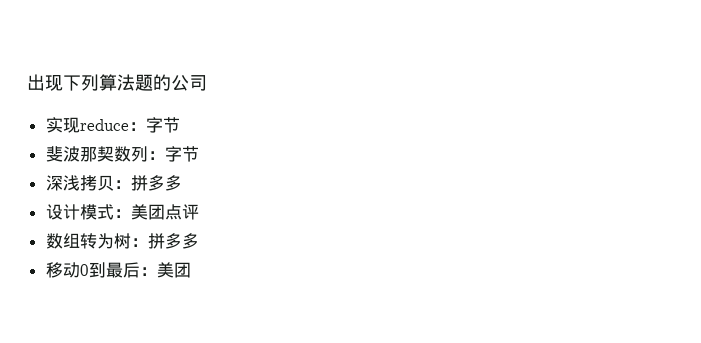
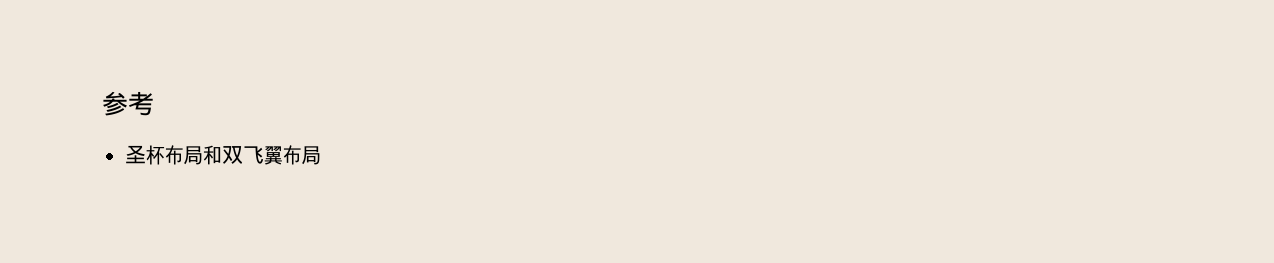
[27,74,207,91] [45,117,180,133] [45,146,199,162] [45,175,182,191] [45,204,199,220] [45,233,199,249] [45,262,191,278] 出现下列算法题的公司 // 实现reduce：字节 // 斐波那契数列：字节 // 深浅拷贝：拼多多 // 设计模式：美团点评 // 数组转为树：拼多多 // 移动0到最后：美团 -> [102,91,154,116] [125,145,322,165] 参考 // 圣杯布局和双飞翼布局

